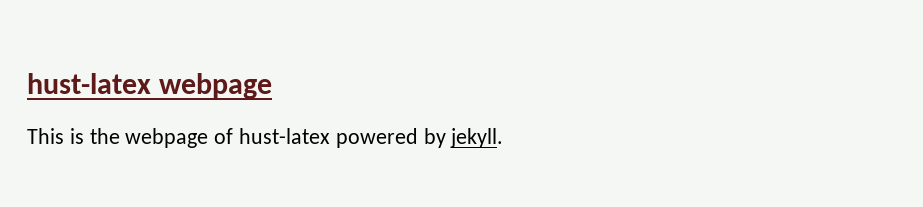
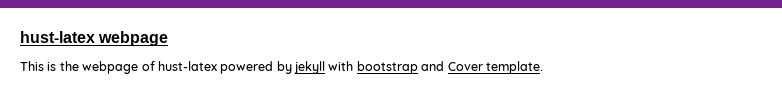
[450,128,504,148] jekyll. -> [294,61,543,74] jekyll with bootstrap and Cover template.

